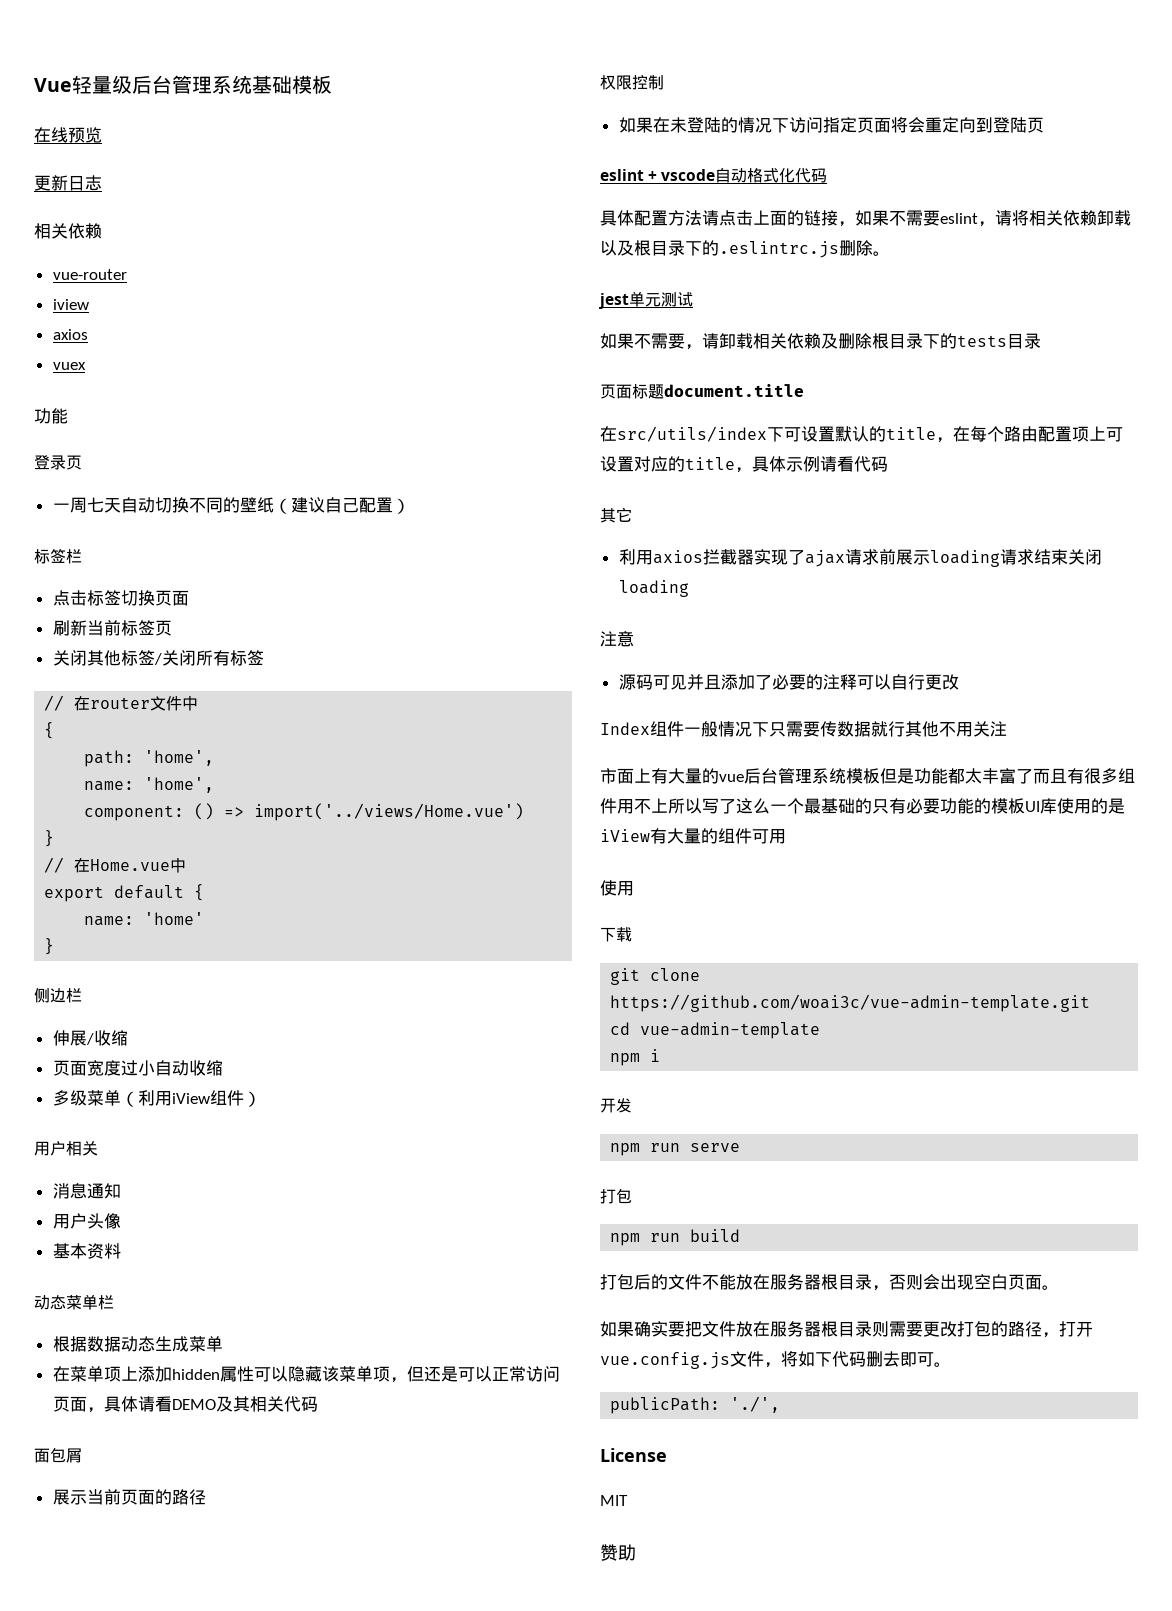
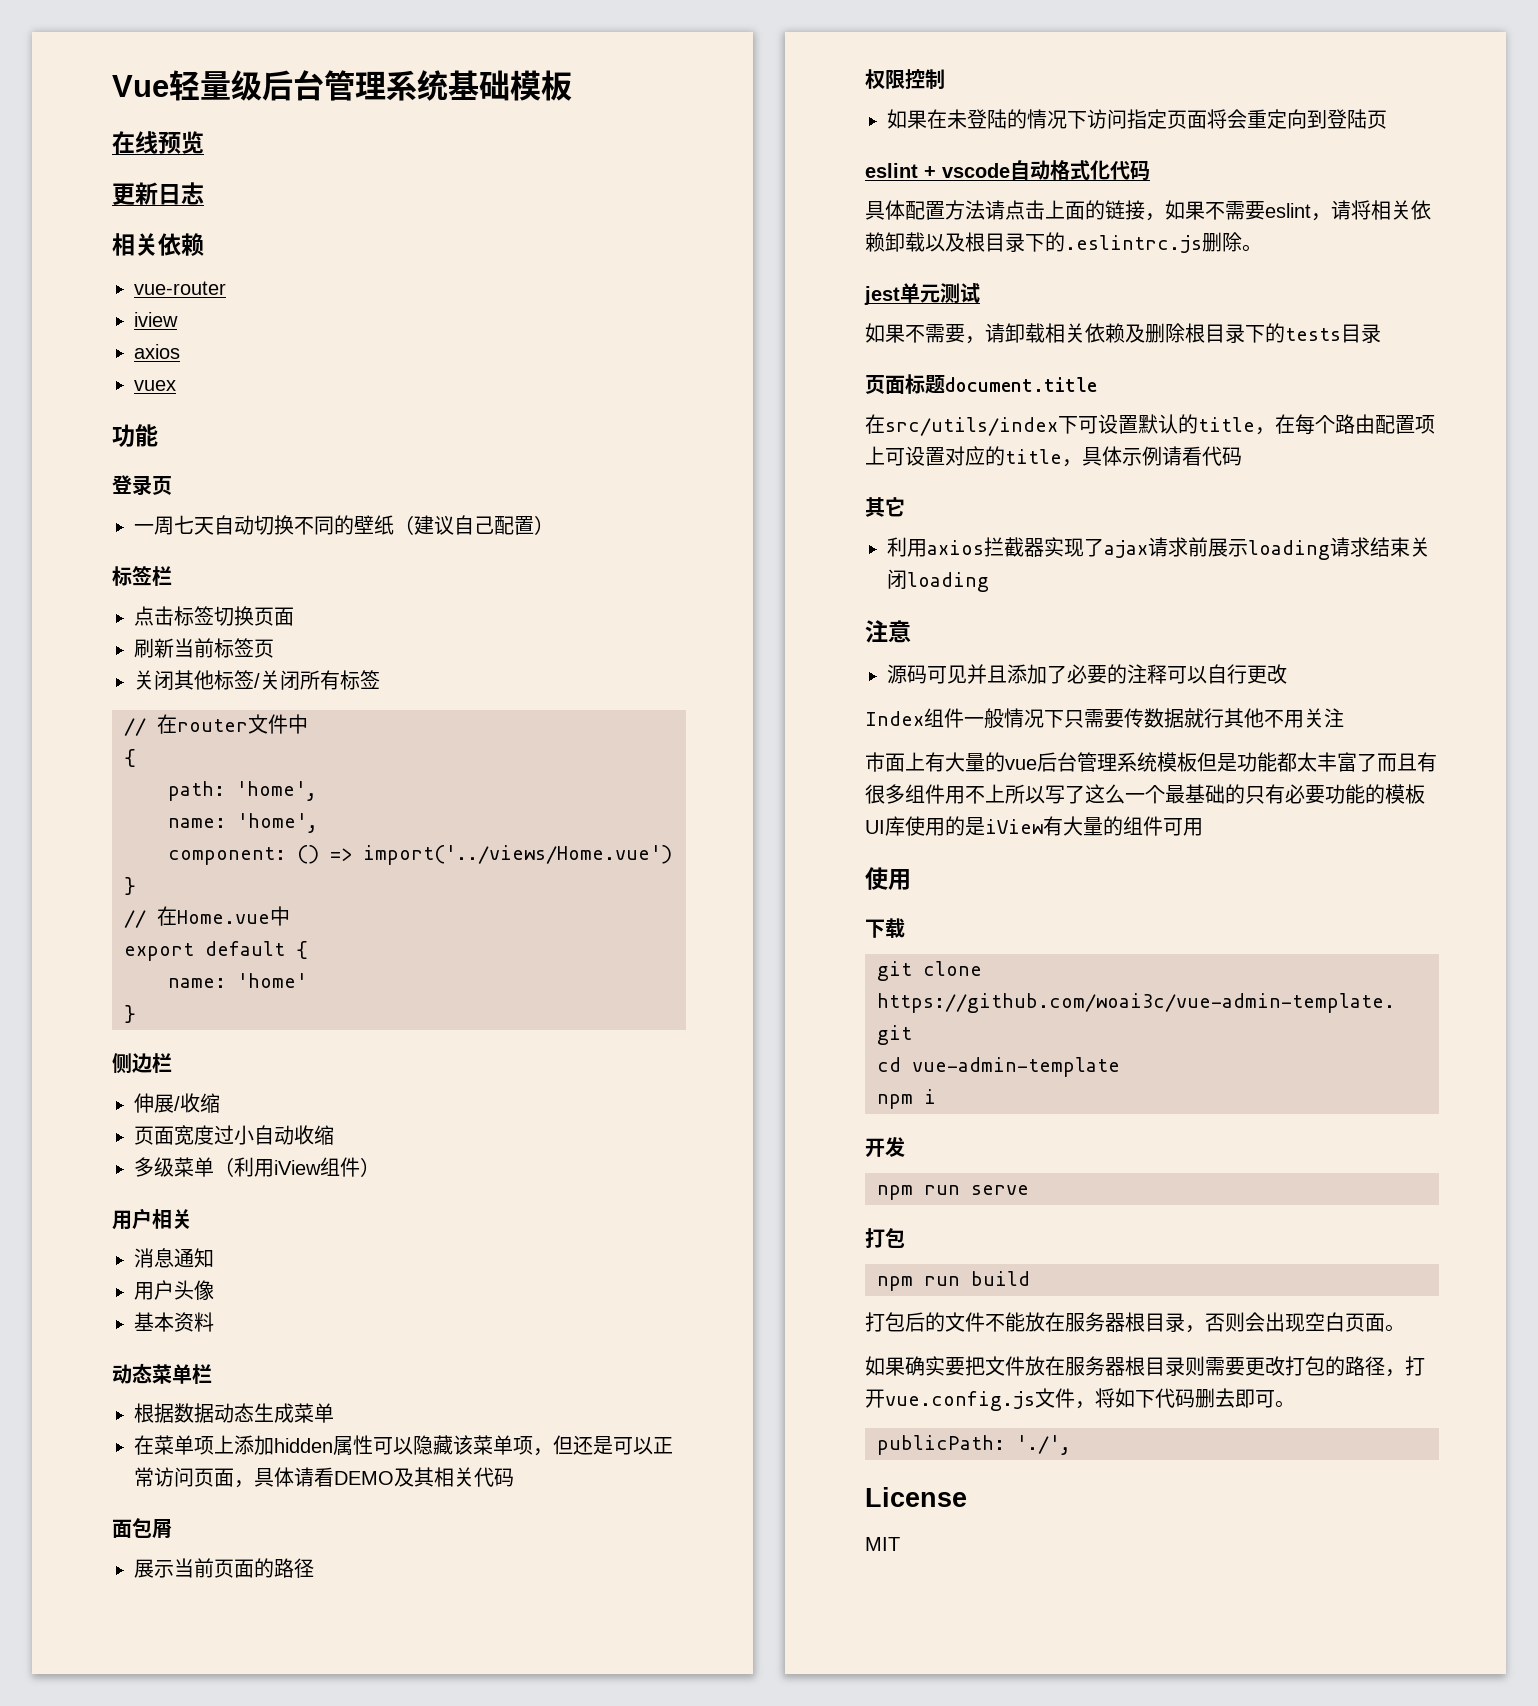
[600,1544,636,1561] // 赞助 -> (900, 1544) none

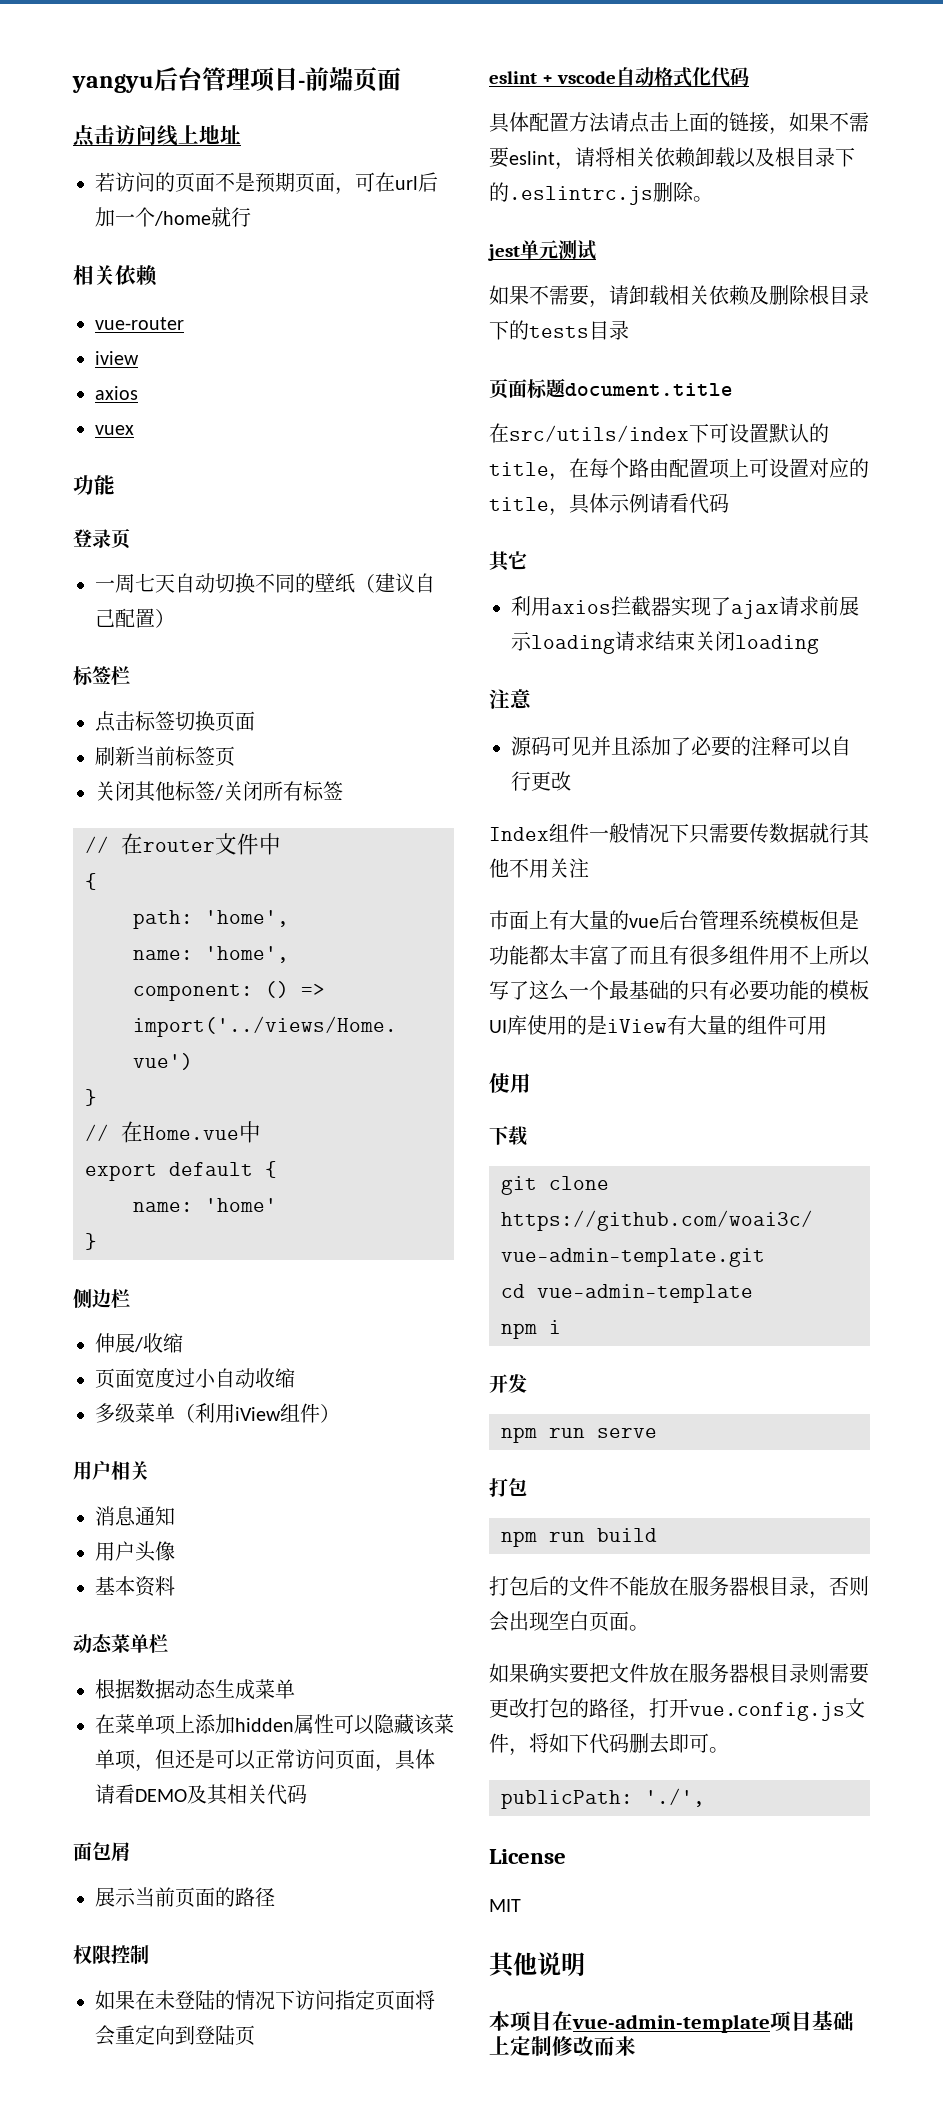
[112,70,572,101] [112,131,204,154] [112,182,204,205] Vue轻量级后台管理系统基础模板 // 在线预览 // 更新日志 -> [72,67,401,93] [73,125,241,147] [95,172,438,195] [95,207,251,227] yangyu后台管理项目-前端页面 // 点击访问线上地址 // 若访问的页面不是预期页面，可在url后加一个/home就行
(900, 1544) none -> [489,1952,585,1978] [489,2010,854,2033] [489,2036,636,2056] // 其他说明 // 本项目在vue-admin-template项目基础上定制修改而来

